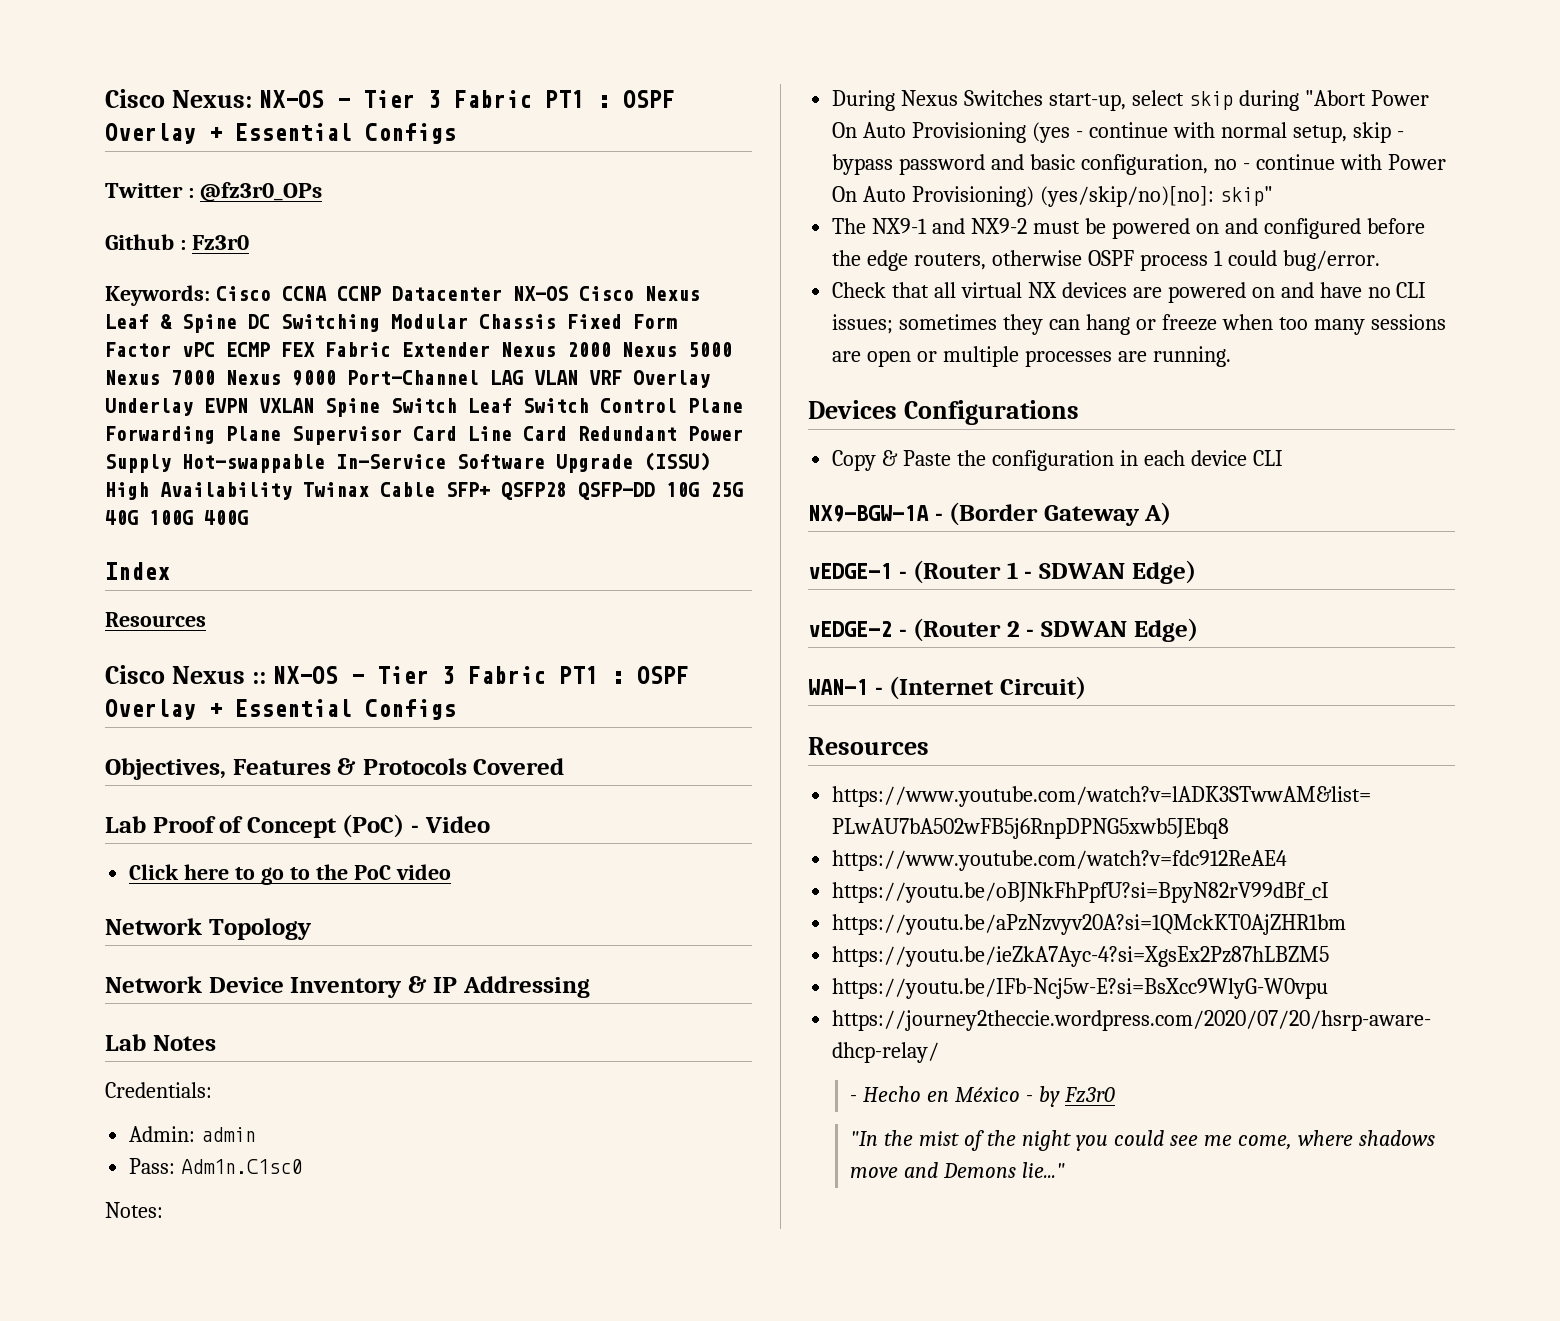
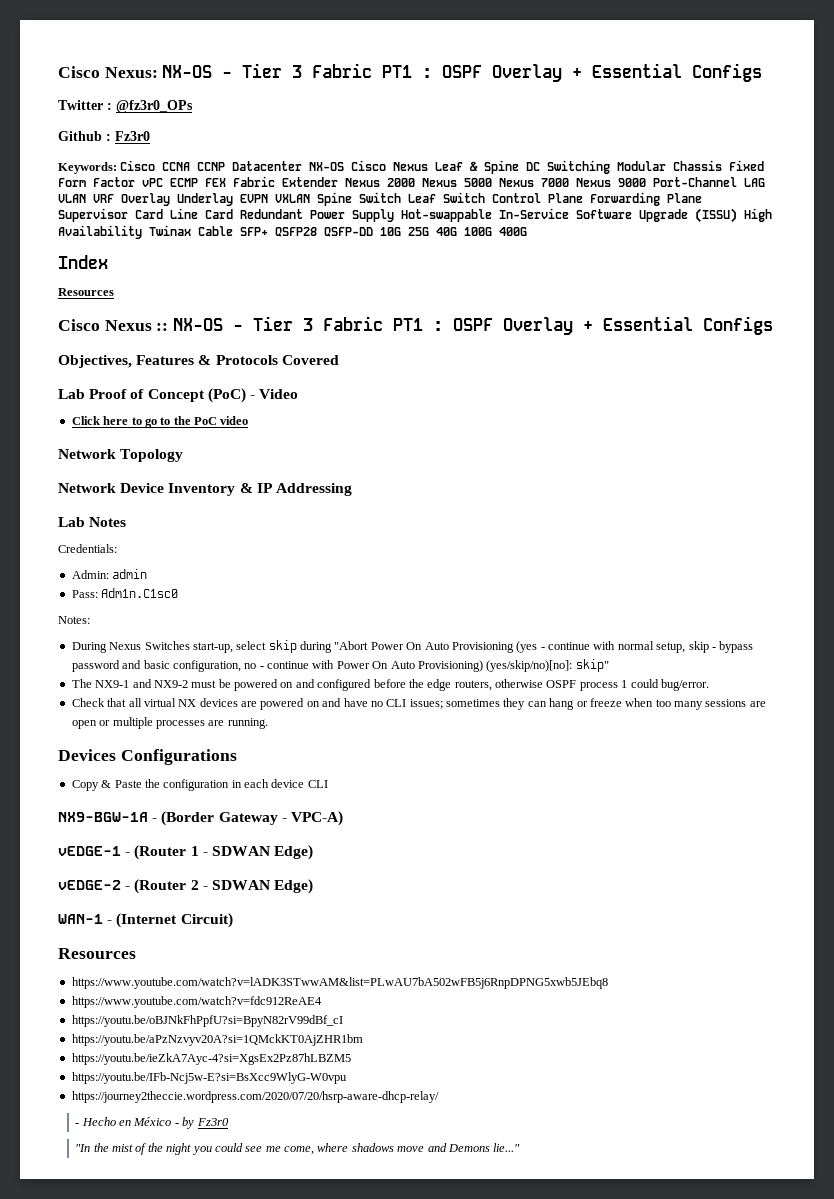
[1144,502,1172,526] A) -> [281,811,343,826] - VPC-A)

